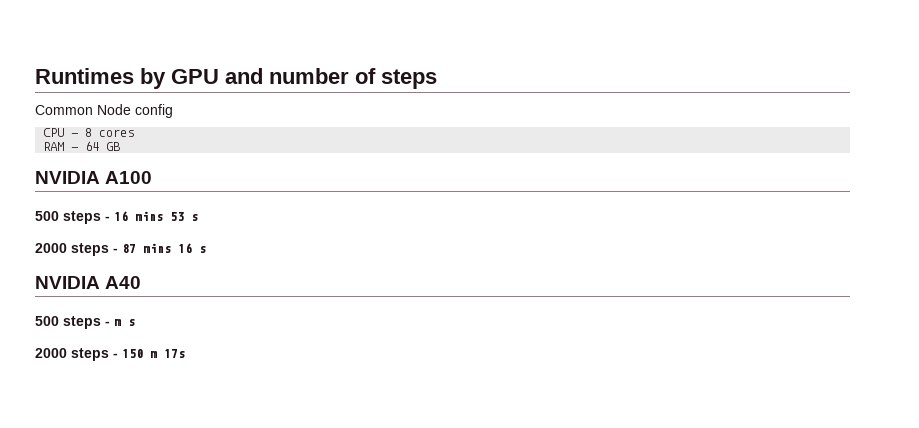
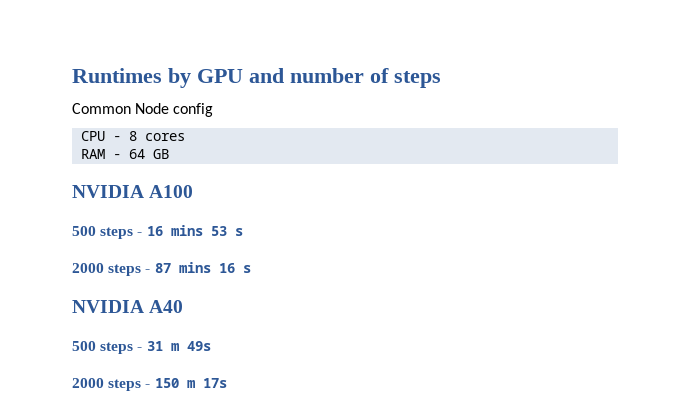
[114,319,135,326] m s -> [146,341,211,351] 31 m 49s

